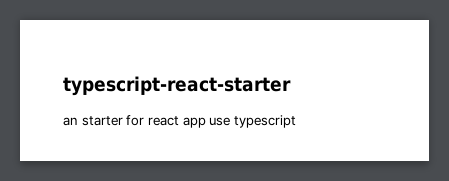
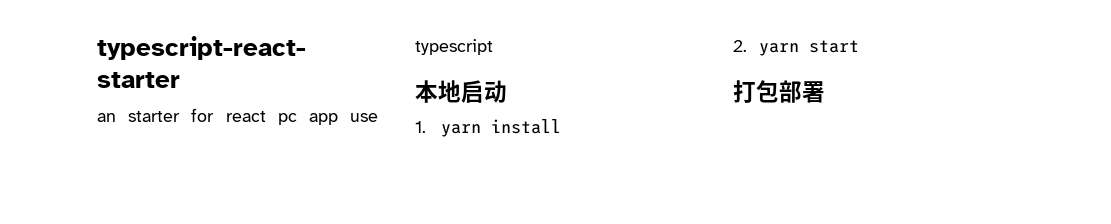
(179, 121) none -> [277,113,297,125] pc
(296, 121) none -> [415,80,507,103] [415,119,562,137] [733,40,860,56] [733,80,825,103] // 本地启动 // 1. yarn install // 2. yarn start // 打包部署

